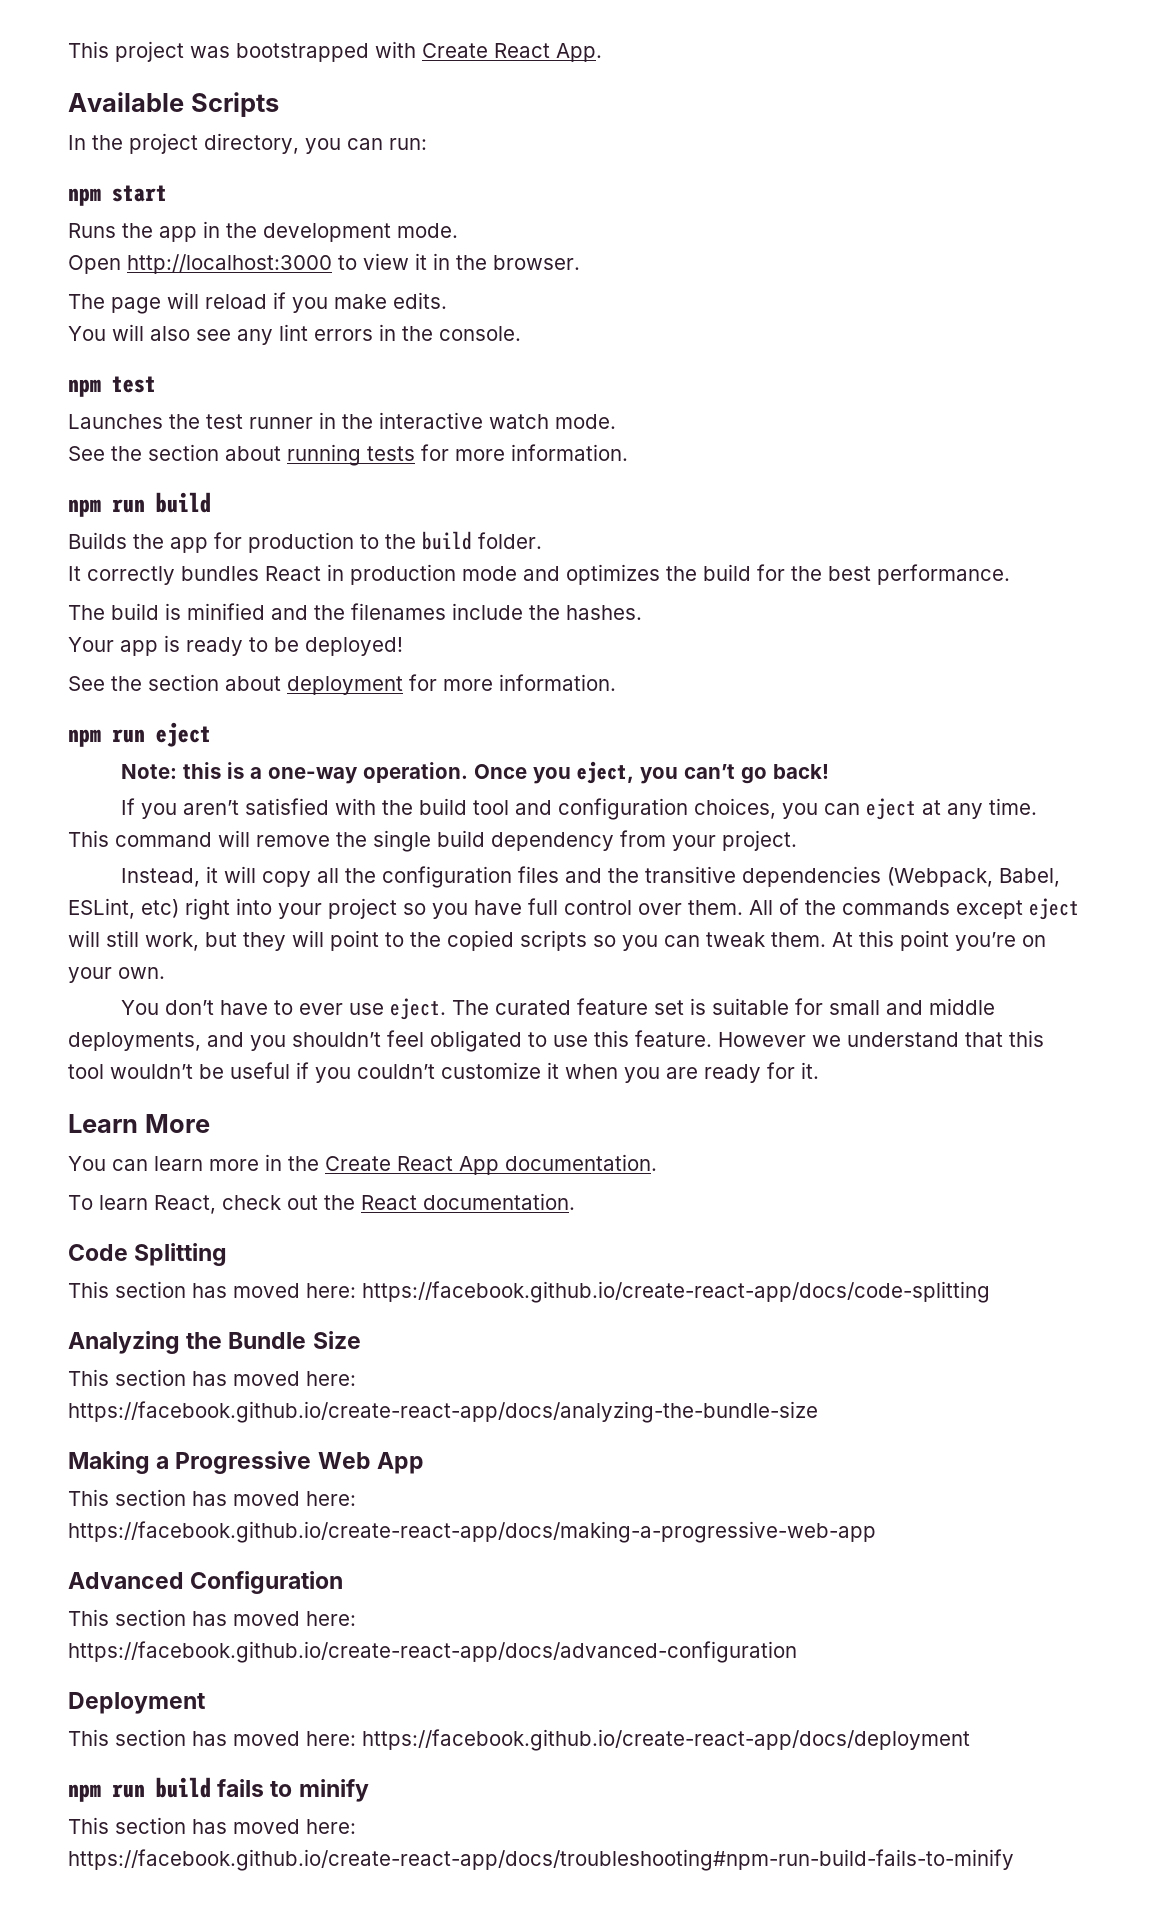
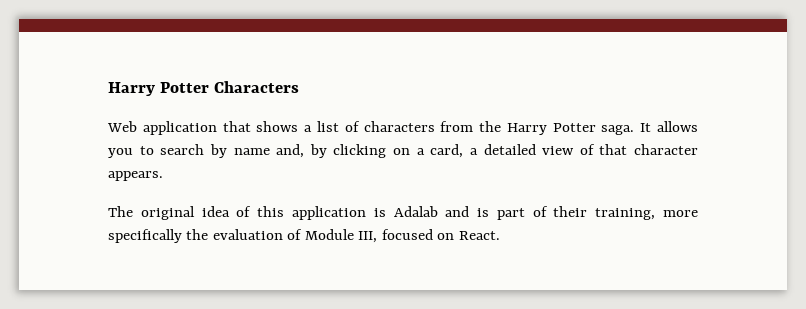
[68,41,602,62] [68,92,279,117] [68,133,427,154] [68,185,167,206] [68,221,458,242] [68,253,580,274] [68,292,447,314] [68,324,521,345] [68,376,156,397] [68,412,616,429] [68,444,628,466] [68,492,211,517] [68,531,542,553] [68,564,1010,585] [68,603,642,620] [68,635,403,656] [68,674,616,695] [68,722,211,747] [120,761,829,784] [120,798,1037,820] [68,830,797,852] [120,866,1060,888] [68,898,1079,920] [68,930,1046,951] [68,967,165,983] [120,998,995,1020] [68,1030,1044,1052] [68,1062,819,1083] [68,1114,210,1133] [68,1154,657,1175] [68,1193,575,1214] [68,1243,228,1266] [68,1281,990,1303] [68,1331,361,1354] [68,1369,356,1386] [68,1401,818,1423] [68,1451,424,1474] [68,1489,356,1506] [68,1521,876,1543] [68,1571,344,1594] [68,1609,356,1626] [68,1641,797,1663] [68,1692,206,1714] [68,1729,970,1751] [68,1777,369,1802] [68,1817,356,1834] [68,1849,1014,1871] This project was bootstrapped with Create React App. // Available Scripts // In the project directory, you can run: // npm start // Runs the app in the development mode. // Open http://localhost:3000 to view it in the browser. // The page will reload if you make edits. // You will also see any lint errors in the console. // npm test // Launches the test runner in the interactive watch mode. // See the section about running tests for more information. // npm run build // Builds the app for production to the build folder. // It correctly bundles React in production mode and optimizes the build for the best performance. // The build is minified and the filenames include the hashes. // Your app is ready to be deployed! // See the section about deployment for more information. // npm run eject // Note: this is a one-way operation. Once you eject, you can’t go back! // If you aren’t satisfied with the build tool and configuration choices, you can eject at any time. This command will remove the single build dependency from your project. // Instead, it will copy all the configuration files and the transitive dependencies (Webpack, Babel, ESLint, etc) right into your project so you have full control over them. All of the commands except eject will still work, but they will point to the copied scripts so you can tweak them. At this point you’re on your own. // You don’t have to ever use eject. The curated feature set is suitable for small and middle deployments, and you shouldn’t feel obligated to use this feature. However we understand that this tool wouldn’t be useful if you couldn’t customize it when you are ready for it. // Learn More // You can learn more in the Create React App documentation. // To learn React, check out the React documentation. // Code Splitting // This section has moved here: https://facebook.github.io/create-react-app/docs/code-splitting // Analyzing the Bundle Size // This section has moved here: https://facebook.github.io/create-react-app/docs/analyzing-the-bundle-size // Making a Progressive Web App // This section has moved here: https://facebook.github.io/create-react-app/docs/making-a-progressive-web-app // Advanced Configuration // This section has moved here: https://facebook.github.io/create-react-app/docs/advanced-configuration // Deployment // This section has moved here: https://facebook.github.io/create-react-app/docs/deployment // npm run build fails to minify // This section has moved here: https://facebook.github.io/create-react-app/docs/troubleshooting#npm-run-build-fails-to-minify -> [108,81,300,96] [107,121,698,135] [108,144,698,158] [108,171,163,181] [108,206,698,220] [108,229,500,243] Harry Potter Characters // Web application that shows a list of characters from the Harry Potter saga. It allows you to search by name and, by clicking on a card, a detailed view of that character appears. // The original idea of this application is Adalab and is part of their training, more specifically the evaluation of Module III, focused on React.

